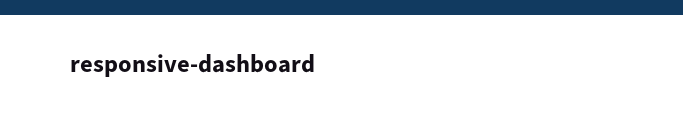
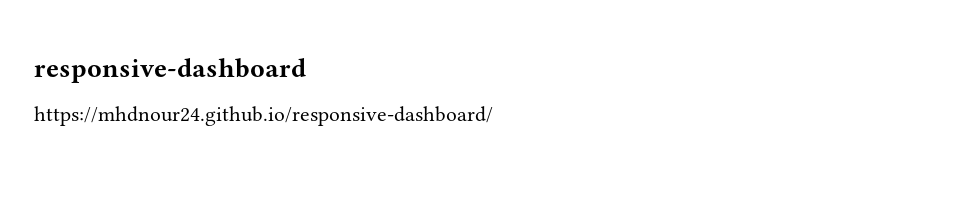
(315, 65) none -> [34,106,493,126] // https://mhdnour24.github.io/responsive-dashboard/

